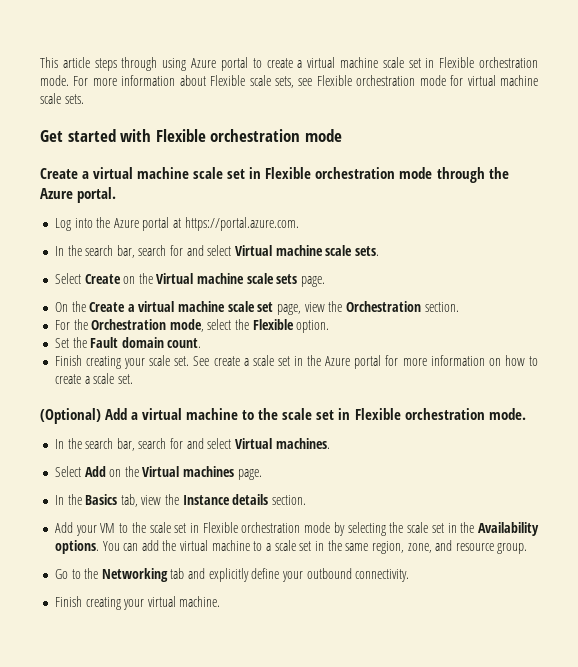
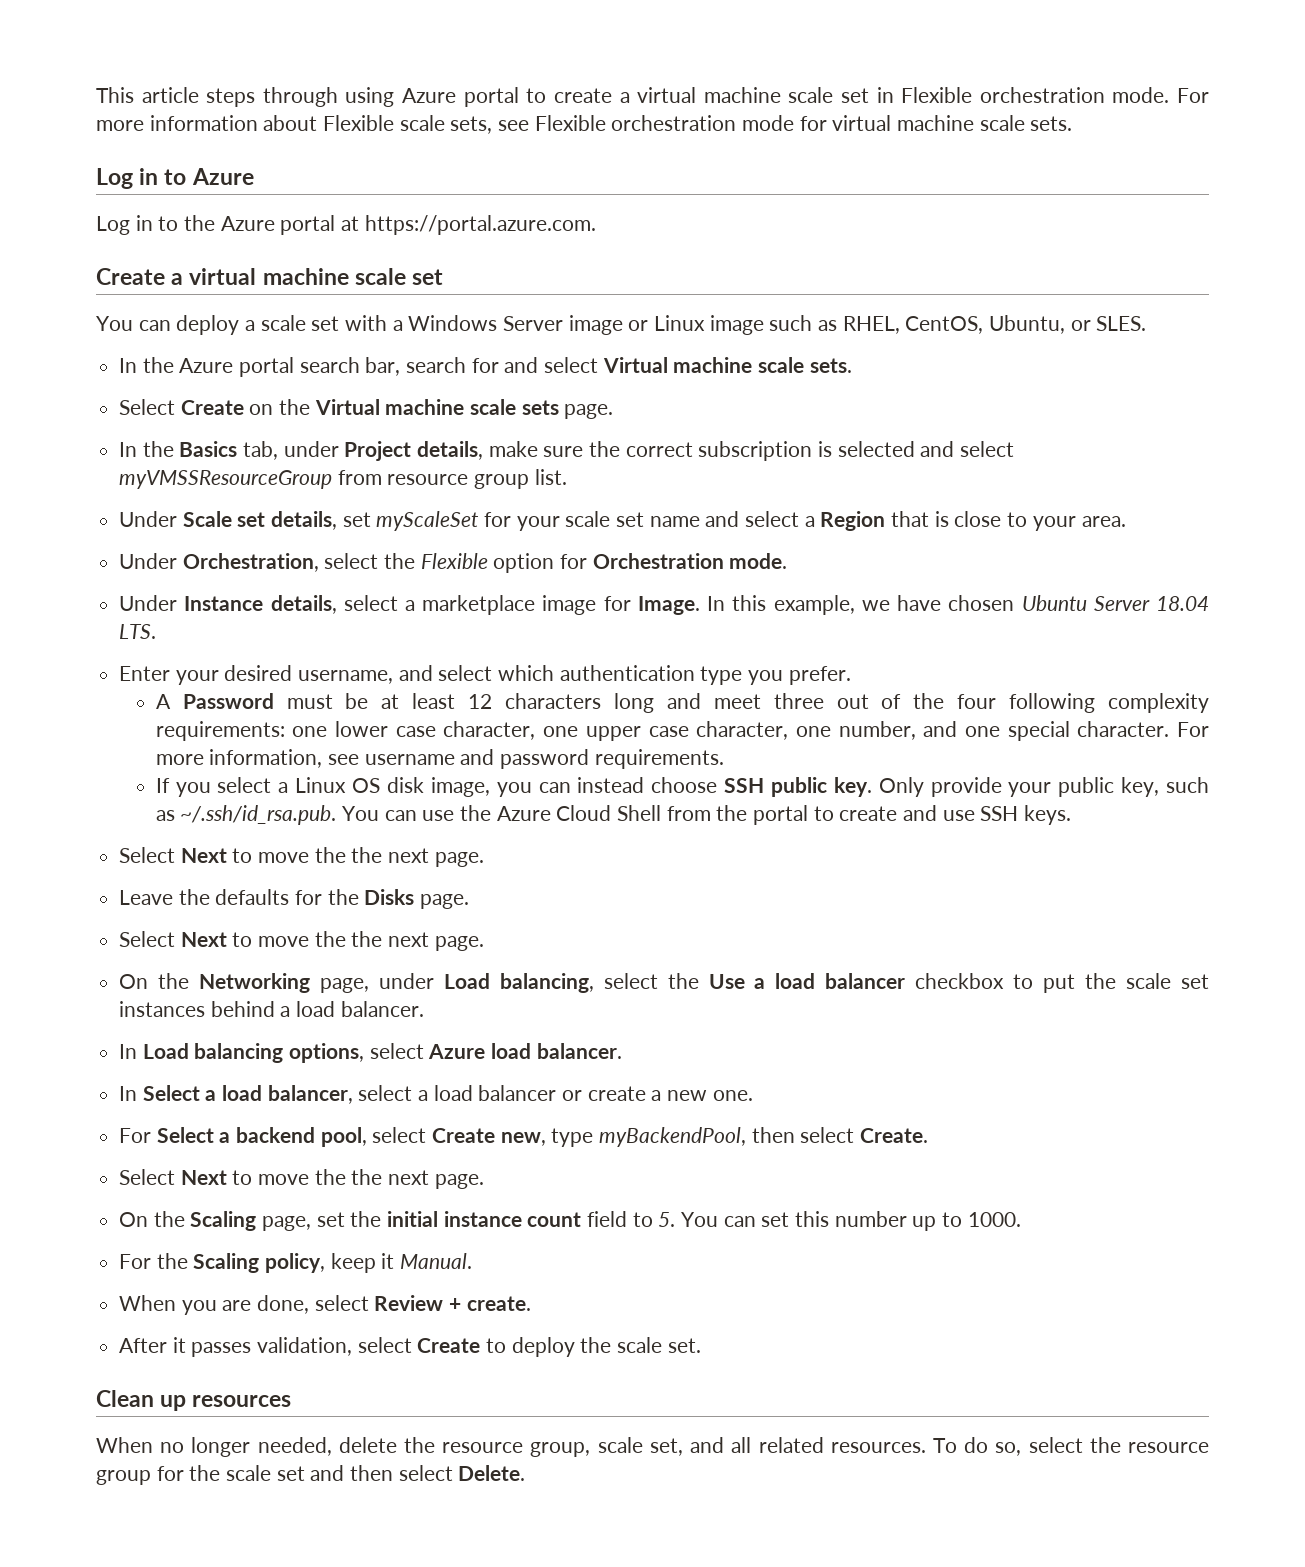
[40,129,342,142] [40,167,509,183] [40,187,117,203] [54,217,299,231] [54,245,82,256] Get started with Flexible orchestration mode // Create a virtual machine scale set in Flexible orchestration mode through the Azure portal. // Log into the Azure portal at https://portal.azure.com. // In the -> [96,168,254,189] [96,215,596,235] [96,268,444,285] [96,315,1147,335] [119,357,295,377] Log in to Azure // Log in to the Azure portal at https://portal.azure.com. // Create a virtual machine scale set // You can deploy a scale set with a Windows Server image or Linux image such as RHEL, CentOS, Ubuntu, or SLES. // In the Azure portal
[54,301,459,315] [54,319,330,333] [54,337,202,348] [54,355,538,369] [54,373,133,384] [40,408,526,424] [54,438,330,451] [54,466,262,480] [54,494,307,507] [54,522,539,536] [54,540,528,554] [54,568,410,582] [54,596,221,610] On the Create a virtual machine scale set page, view the Orchestration section. // For the Orchestration mode, select the Flexible option. // Set the Fault domain count. // Finish creating your scale set. See create a scale set in the Azure portal for more information on how to create a scale set. // (Optional) Add a virtual machine to the scale set in Flexible orchestration mode. // In the search bar, search for and select Virtual machines. // Select Add on the Virtual machines page. // In the Basics tab, view the Instance details section. // Add your VM to the scale set in Flexible orchestration mode by selecting the scale set in the Availability options. You can add the virtual machine to a scale set in the same region, zone, and resource group. // Go to the Networking tab and explicitly define your outbound connectivity. // Finish creating your virtual machine. -> [119,441,1015,461] [119,469,567,489] [119,511,1126,531] [119,553,788,573] [119,595,1210,615] [119,624,157,639] [119,665,851,685] [155,693,1209,713] [155,721,1210,741] [155,749,724,769] [155,777,1209,797] [155,805,1072,825] [119,847,484,867] [119,889,470,909] [119,931,484,951] [119,973,1209,993] [119,1001,424,1017] [119,1043,622,1063] [119,1085,753,1104] [119,1127,929,1147] [119,1169,484,1189] [119,1211,1021,1231] [119,1253,473,1273] [119,1295,531,1315] [119,1337,701,1357] [96,1390,292,1411] [96,1437,1209,1457] [96,1465,526,1485] In the Basics tab, under Project details, make sure the correct subscription is selected and select myVMSSResourceGroup from resource group list. // Under Scale set details, set myScaleSet for your scale set name and select a Region that is close to your area. // Under Orchestration, select the Flexible option for Orchestration mode. // Under Instance details, select a marketplace image for Image. In this example, we have chosen Ubuntu Server 18.04 LTS. // Enter your desired username, and select which authentication type you prefer. // A Password must be at least 12 characters long and meet three out of the four following complexity requirements: one lower case character, one upper case character, one number, and one special character. For more information, see username and password requirements. // If you select a Linux OS disk image, you can instead choose SSH public key. Only provide your public key, such as ~/.ssh/id_rsa.pub. You can use the Azure Cloud Shell from the portal to create and use SSH keys. // Select Next to move the the next page. // Leave the defaults for the Disks page. // Select Next to move the the next page. // On the Networking page, under Load balancing, select the Use a load balancer checkbox to put the scale set instances behind a load balancer. // In Load balancing options, select Azure load balancer. // In Select a load balancer, select a load balancer or create a new one. // For Select a backend pool, select Create new, type myBackendPool, then select Create. // Select Next to move the the next page. // On the Scaling page, set the initial instance count field to 5. You can set this number up to 1000. // For the Scaling policy, keep it Manual. // When you are done, select Review + create. // After it passes validation, select Create to deploy the scale set. // Clean up resources // When no longer needed, delete the resource group, scale set, and all related resources. To do so, select the resource group for the scale set and then select Delete.

